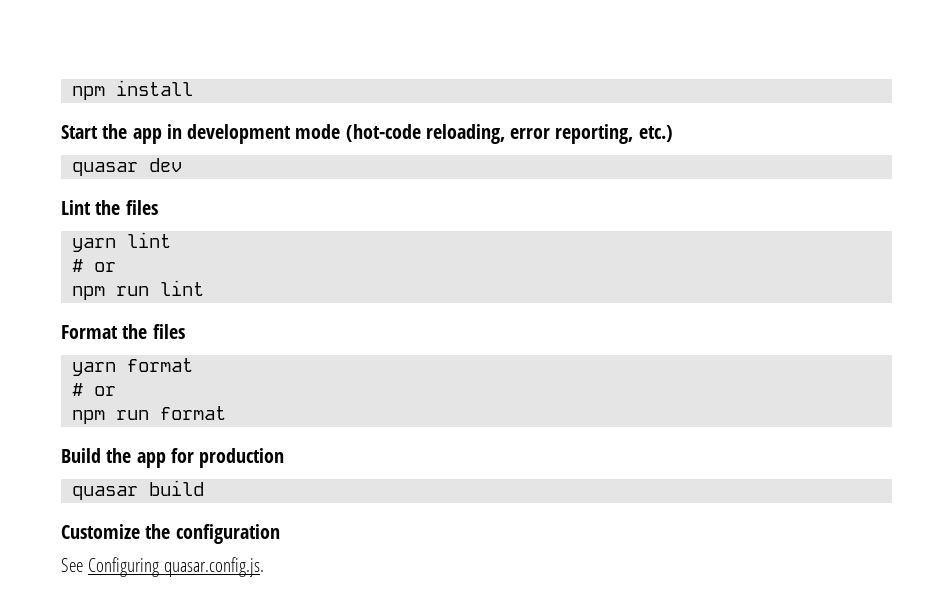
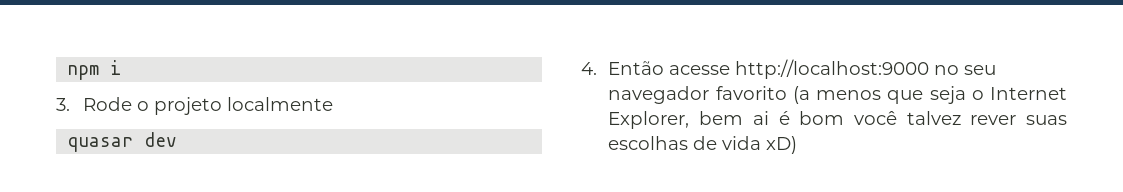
[72,80,194,100] [61,124,673,144] [72,158,183,176] [61,200,158,215] [72,232,172,252] [72,259,117,272] [72,280,205,300] [61,324,185,339] [72,358,194,376] [72,383,117,396] [72,406,227,424] [61,448,285,468] [72,480,205,500] [61,524,280,544] [61,557,264,577] npm install // Start the app in development mode (hot-code reloading, error reporting, etc.) // quasar dev // Lint the files // yarn lint // # or // npm run lint // Format the files // yarn format // # or // npm run format // Build the app for production // quasar build // Customize the configuration // See Configuring quasar.config.js. -> [67,60,123,80] [56,97,334,115] [67,132,178,152] [581,59,997,79] [608,86,1067,104] [608,111,1067,129] [608,136,798,154] npm i // 3. Rode o projeto localmente // quasar dev // 4. Então acesse http://localhost:9000 no seu navegador favorito (a menos que seja o Internet Explorer, bem ai é bom você talvez rever suas escolhas de vida xD)

